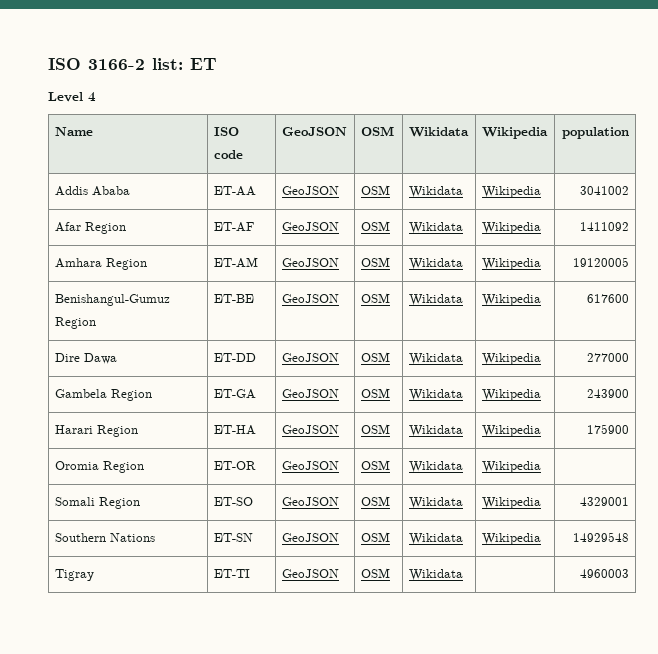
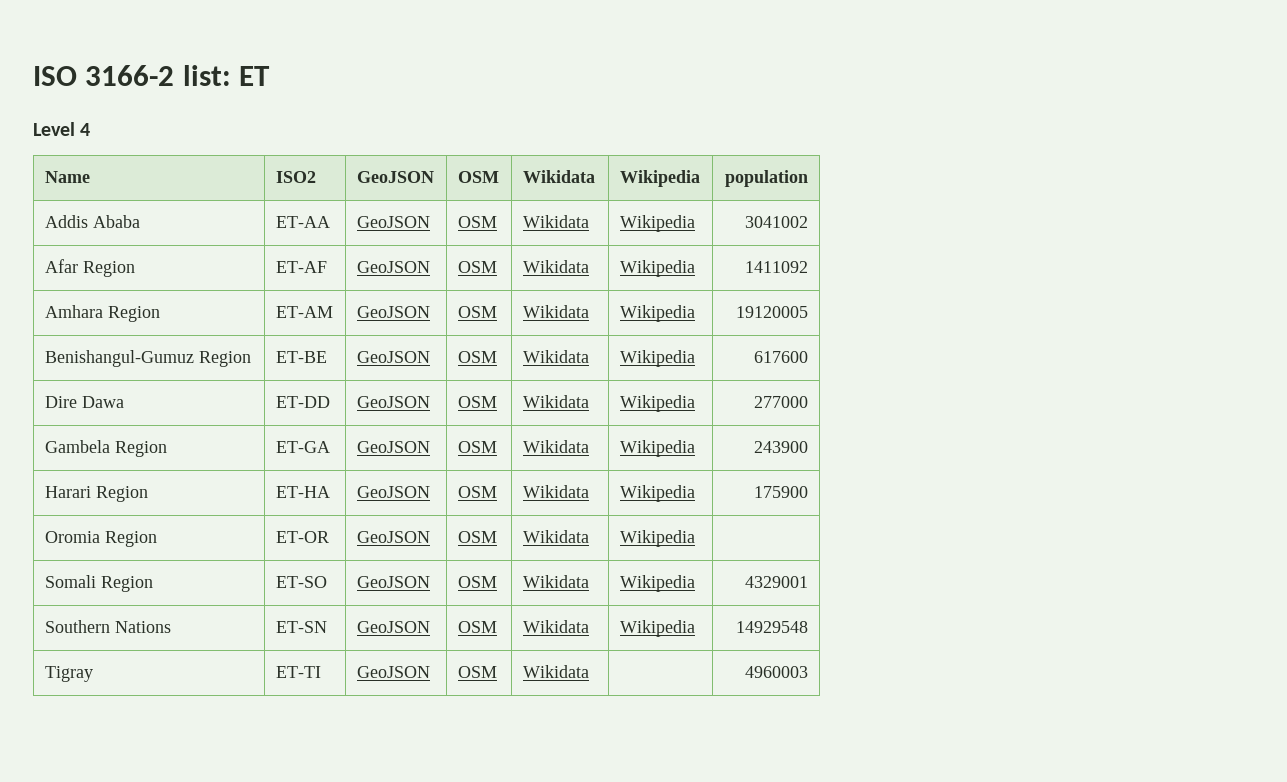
[213,127,239,136] [213,150,243,159] ISO code -> [275,171,316,183] ISO2

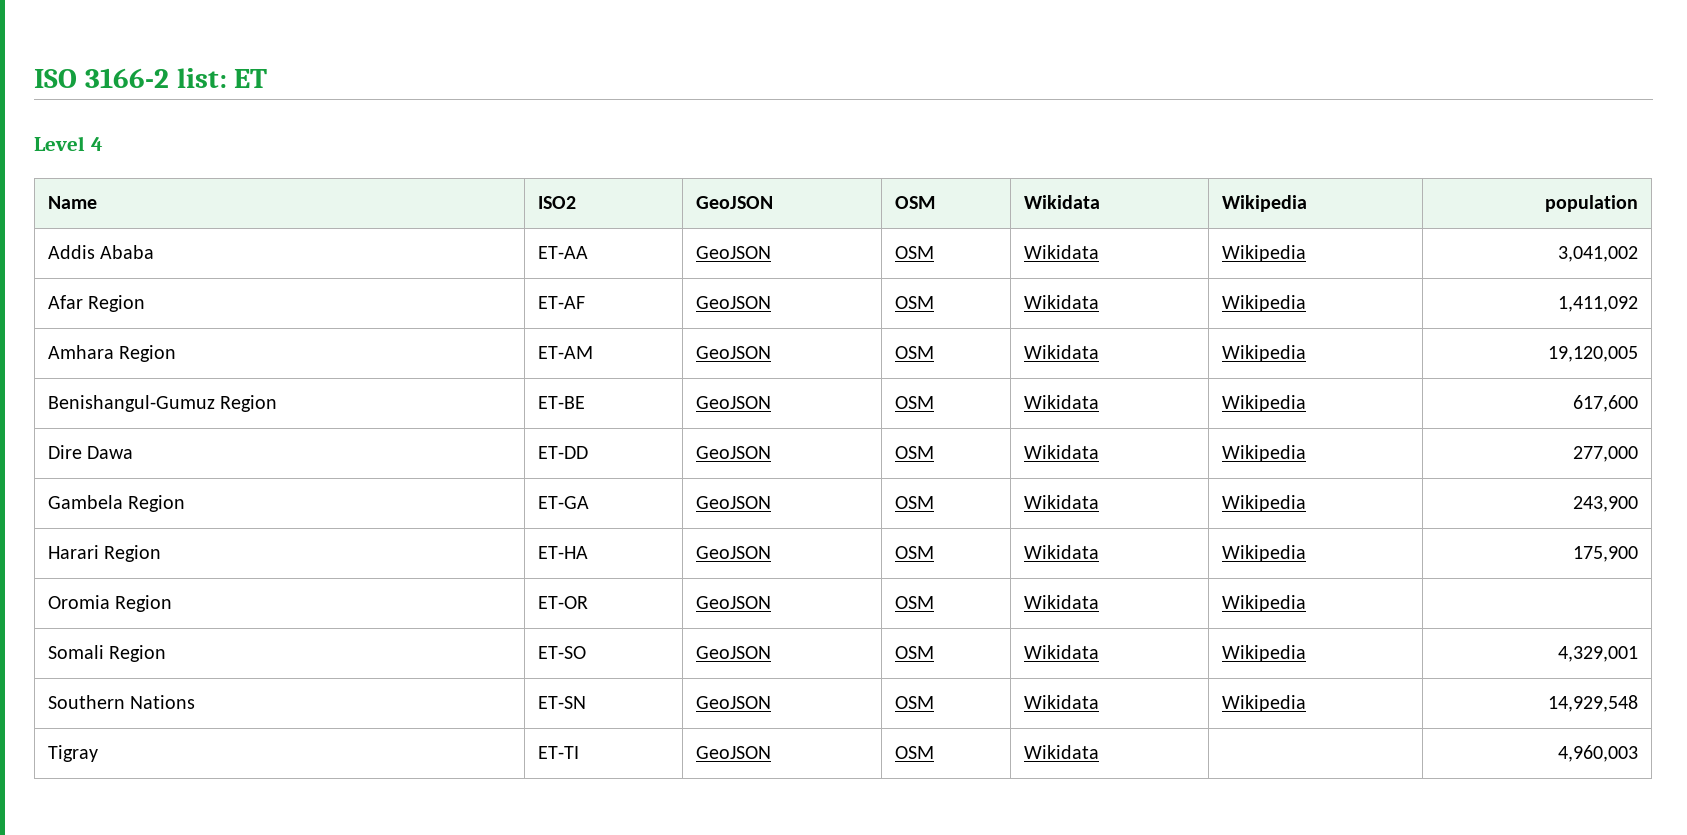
[745,216,809,228] 3041002 -> [1558,246,1639,262] 3,041,002
[745,261,809,273] 1411092 -> [1558,296,1639,312] 1,411,092
[736,306,809,318] 19120005 -> [1548,346,1639,362] 19,120,005
[754,351,809,363] 617600 -> [1573,395,1639,412] 617,600
[754,396,809,408] 277000 -> [1573,446,1639,462] 277,000
[754,441,809,453] 243900 -> [1573,496,1639,512] 243,900
[754,486,809,498] 175900 -> [1573,546,1639,562] 175,900
[745,576,809,588] 4329001 -> [1558,646,1639,662] 4,329,001
[736,621,809,633] 14929548 -> [1548,695,1639,712] 14,929,548
[745,666,809,678] 4960003 -> [1558,745,1639,762] 4,960,003

